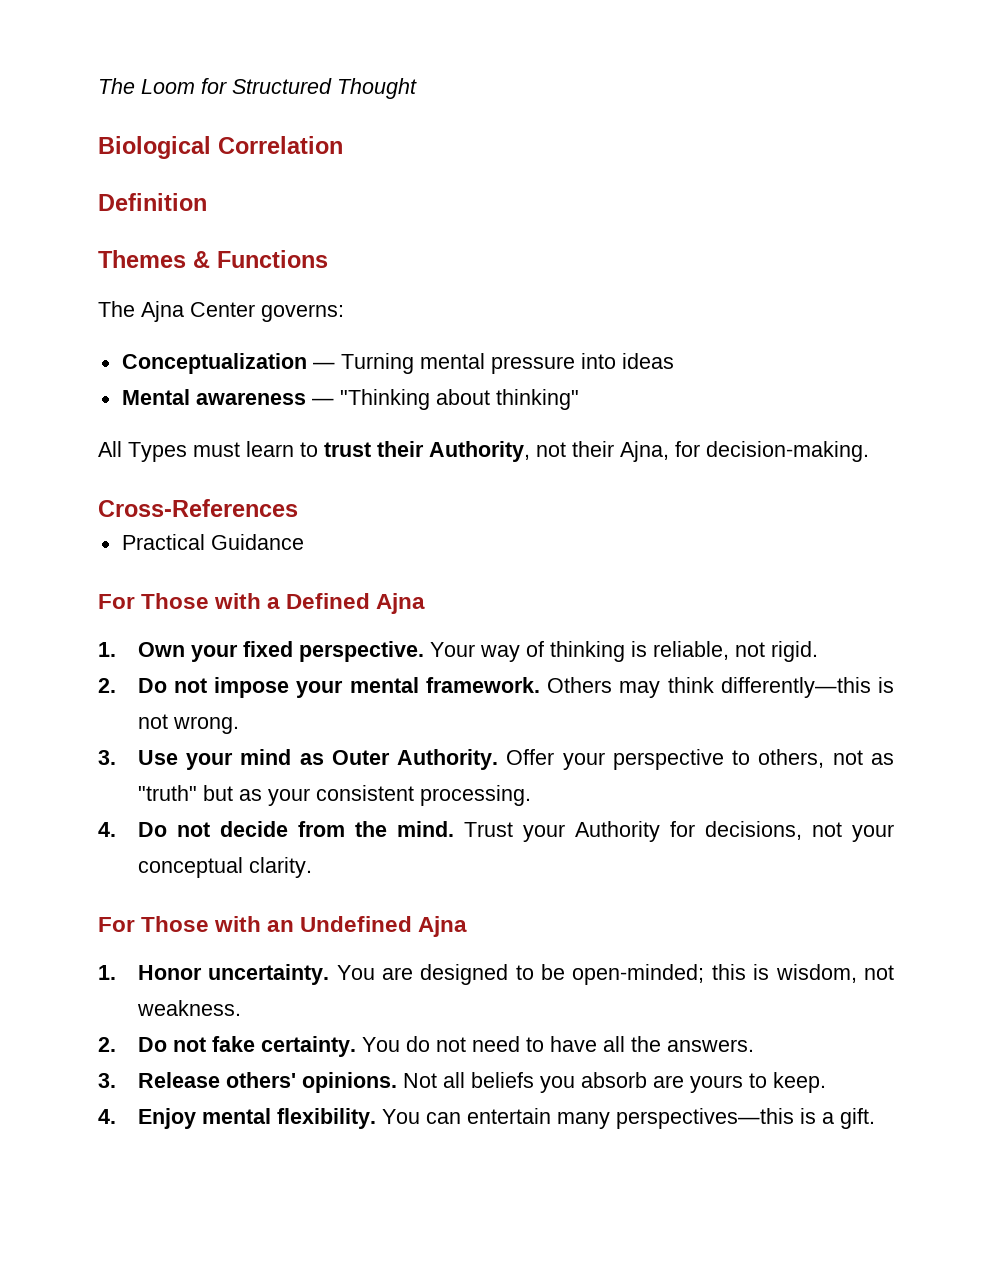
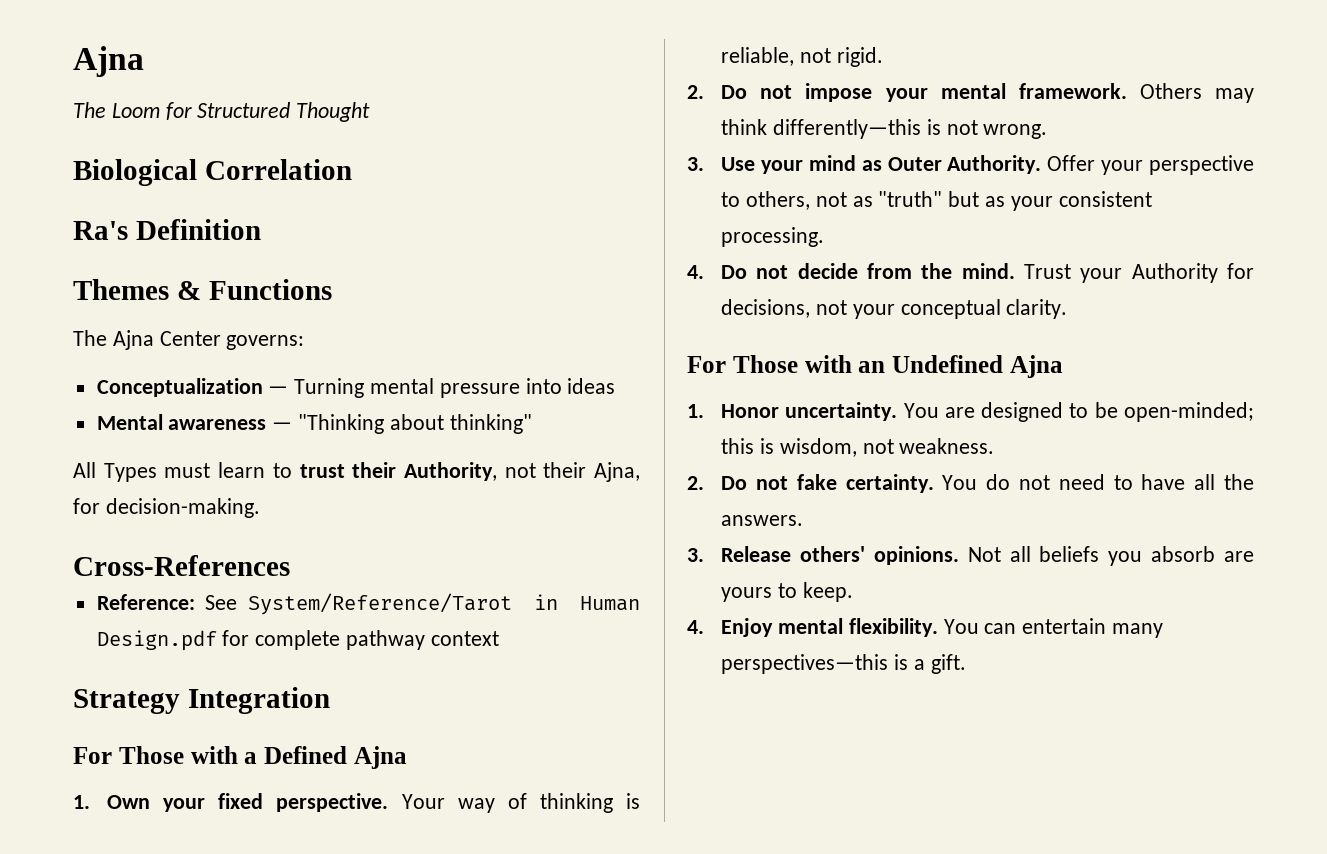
(98, 86) none -> [73,46,144,77] Ajna //
(343, 145) none -> [73,221,128,240] Ra's
[121,534,304,550] Practical Guidance -> [96,593,640,615] [96,630,499,651] [73,687,330,714] Reference: See System/Reference/Tarot in Human Design.pdf for complete pathway context // Strategy Integration

